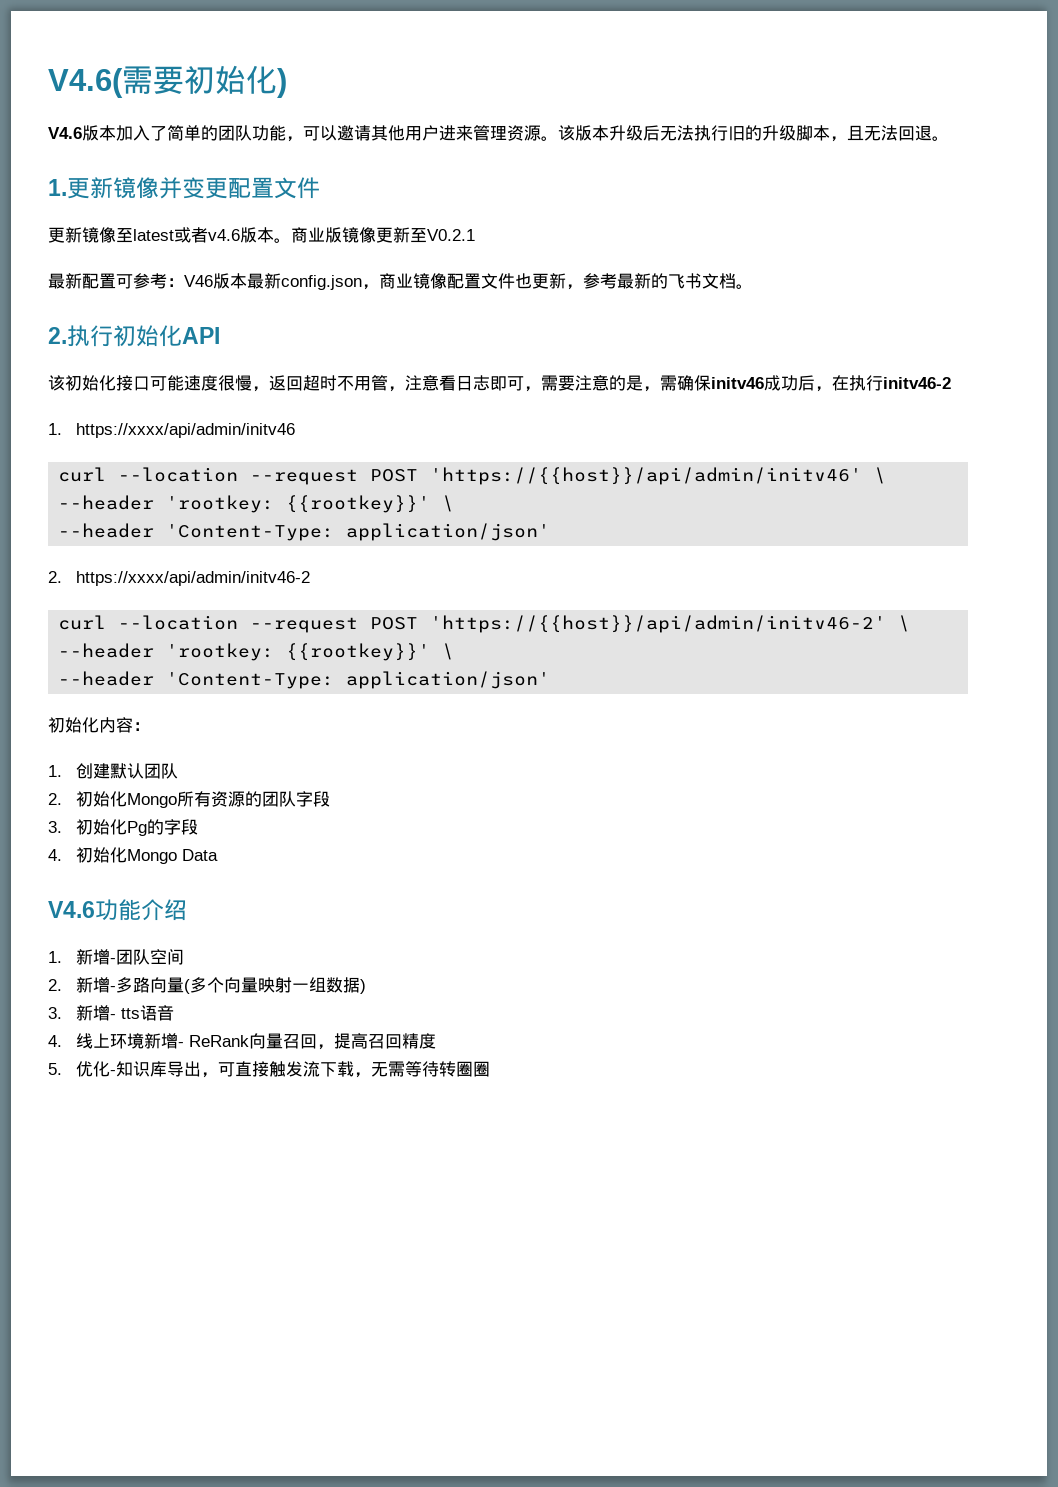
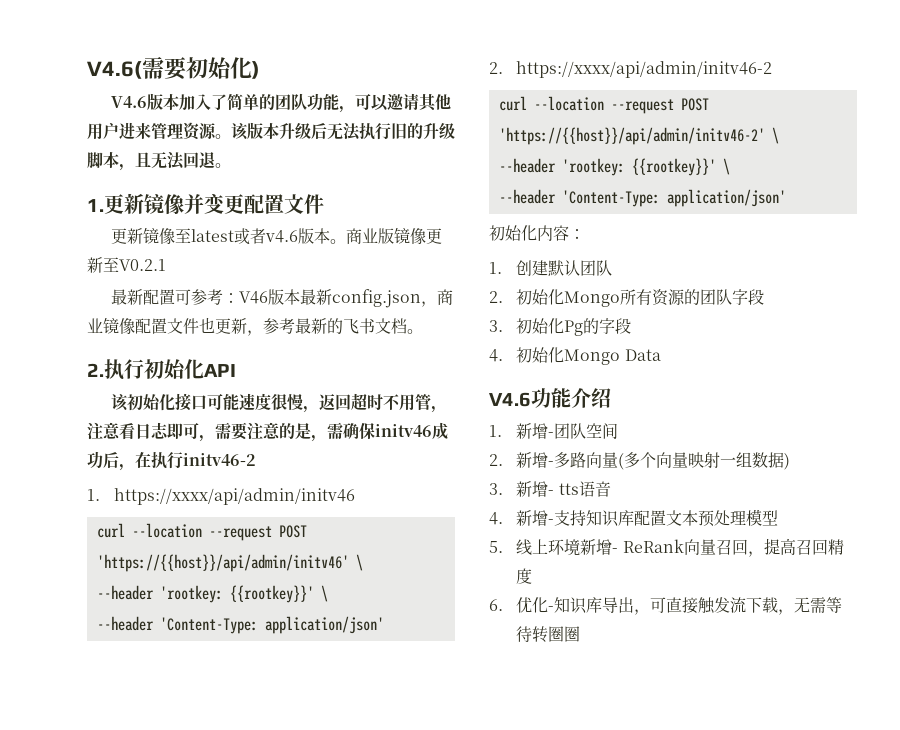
(62, 1041) none -> [516,509,779,527] [489,541,503,553] 新增-支持知识库配置文本预处理模型 // 5.
[48,1063,62,1075] 5. -> [489,599,503,611] 6.

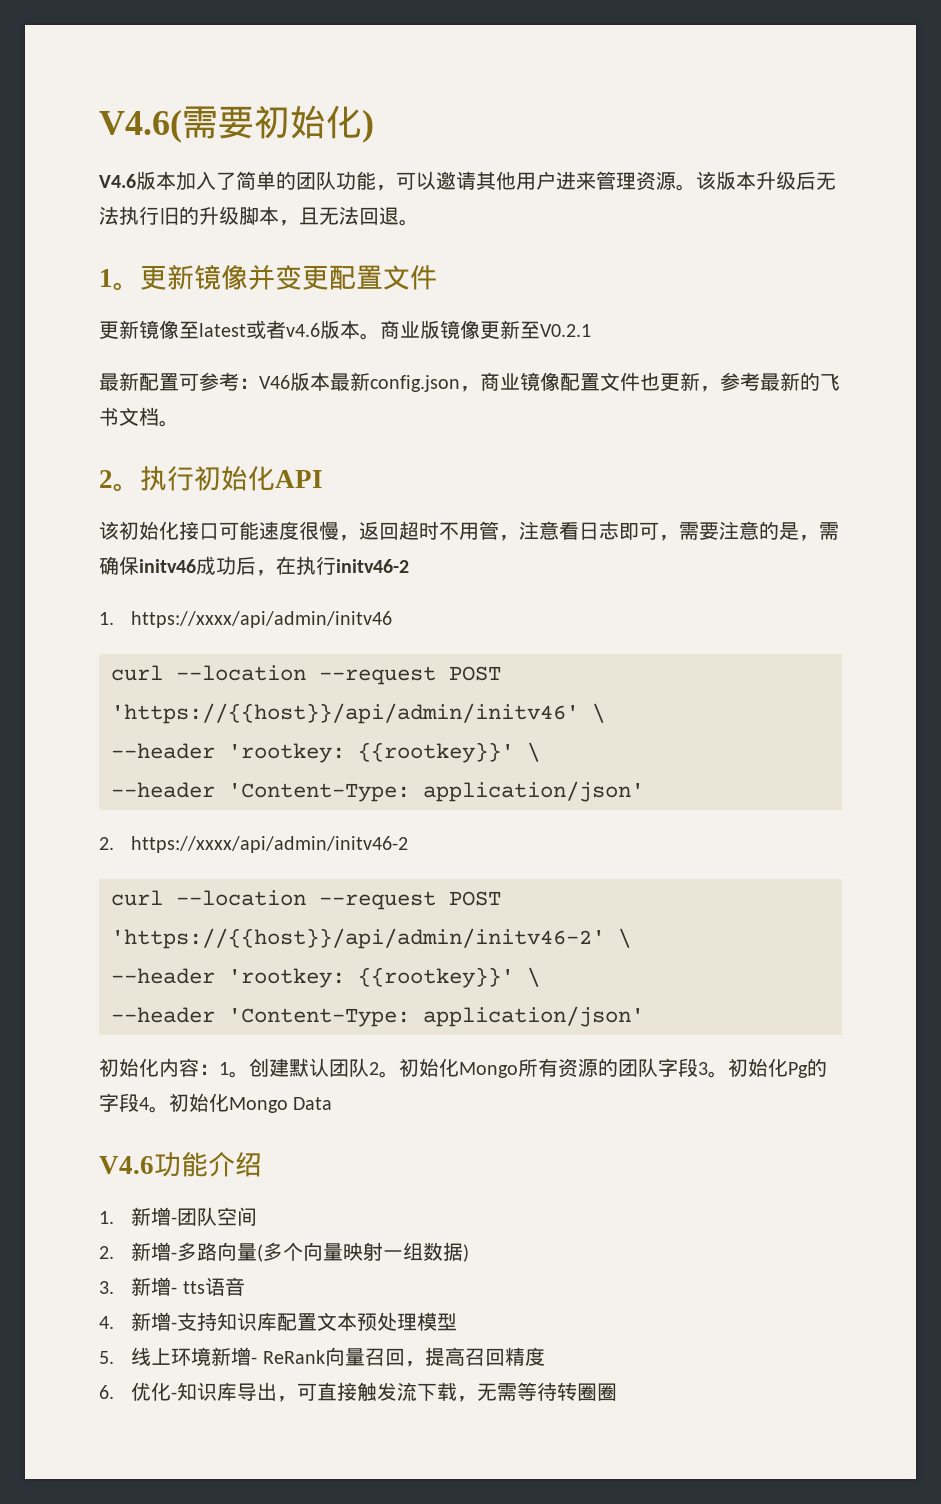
[87,199,104,212] 1. -> [99,269,140,291] 1。
[87,363,104,377] 2. -> [99,470,140,492] 2。
[489,262,502,274] // 1. -> [219,1062,249,1078] 1。
[489,291,503,303] // 2. -> [369,1062,399,1078] 2。
[489,320,503,332] // 3. -> [698,1062,728,1078] 3。
[489,349,503,362] // 4. -> [139,1097,169,1113] 4。

